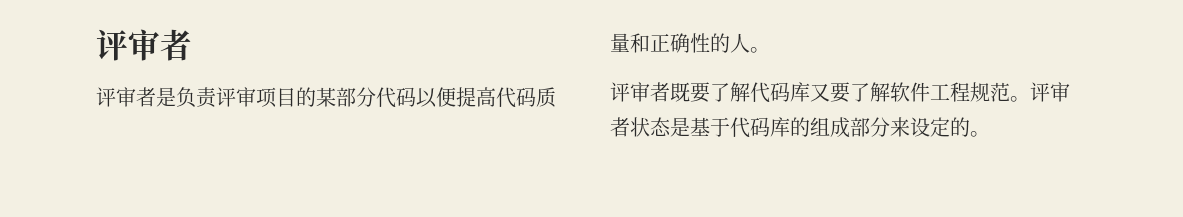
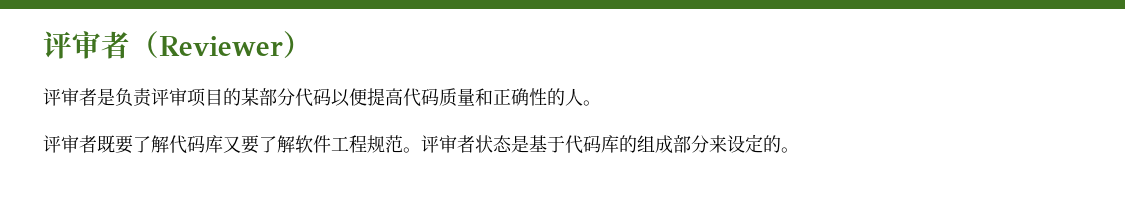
[96,29,192,61] 评审者 -> [43,31,312,59] 评审者（Reviewer）

